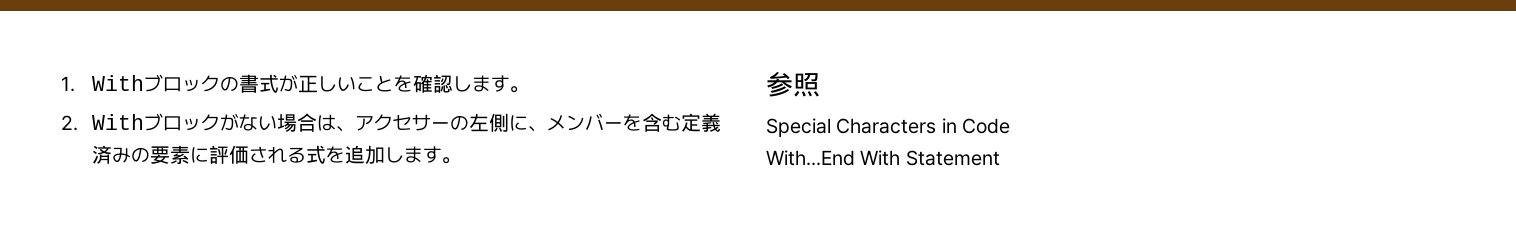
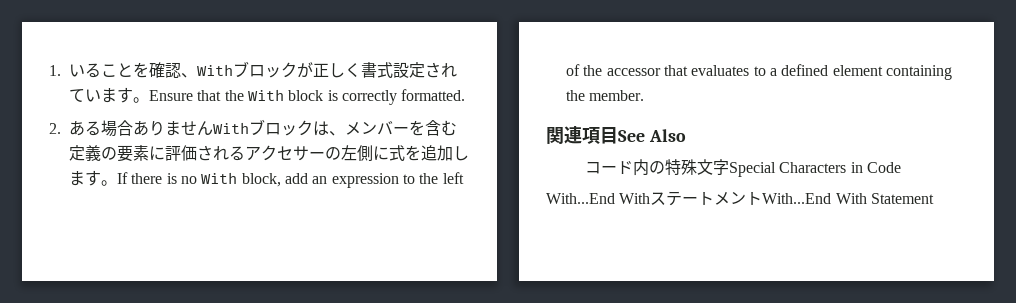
[92,74,530,93] [61,113,529,132] Withブロックの書式が正しいことを確認します。 // 2. Withブロックがない場合は、アクセサーの左側に -> [69,61,457,78] [69,87,466,105] [49,119,329,137] いることを確認、Withブロックが正しく書式設定されています。Ensure that the With block is correctly formatted. // 2.ある場合ありませんWithブロックは
[92,145,132,164] 済み -> (101, 153) none
(307, 155) none -> [245,145,389,161] アクセサーの左側に
[766,72,820,97] // 参照 // -> [117,172,464,188] [566,64,952,80] [566,90,645,101] [546,126,686,144] [585,159,730,176] If there is no With block, add an expression to the left of the accessor that evaluates to a defined element containing the member. // 関連項目See Also // コード内の特殊文字
(901, 158) none -> [650,191,867,206] ステートメントWith...End With

